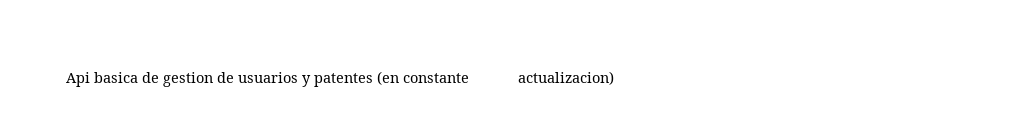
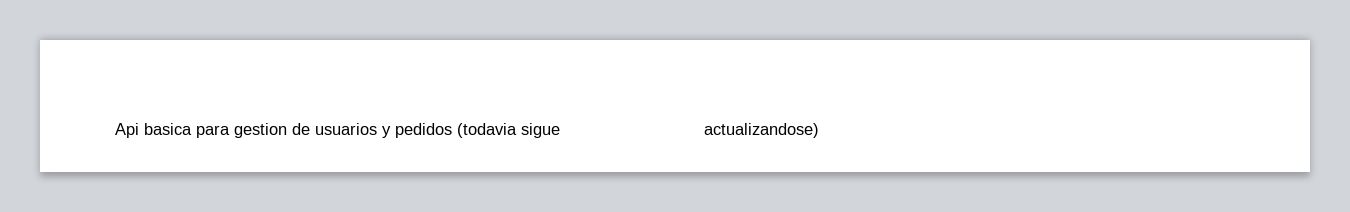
[142,72,159,83] de -> [196,125,230,138] para
[314,71,614,87] patentes (en constante actualizacion) -> [395,123,819,138] pedidos (todavia sigue actualizandose)

